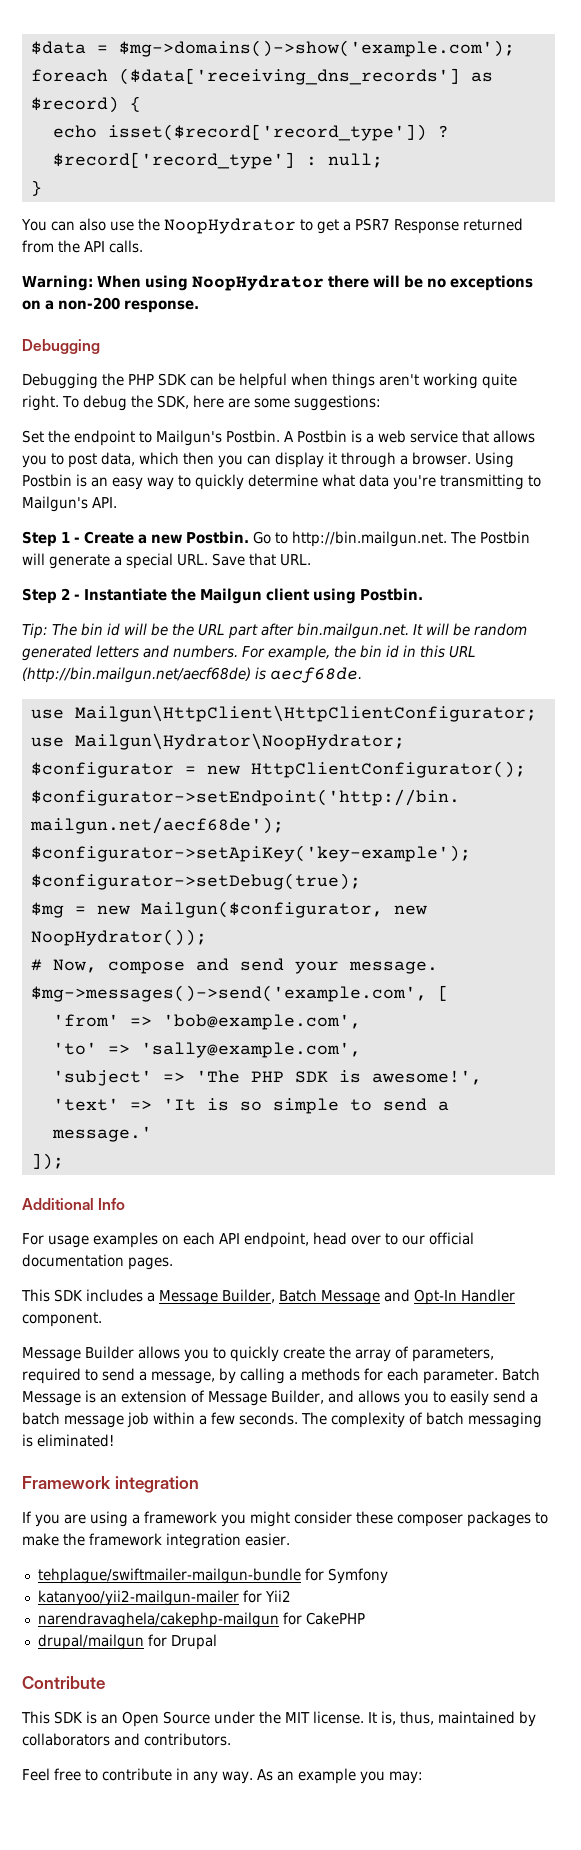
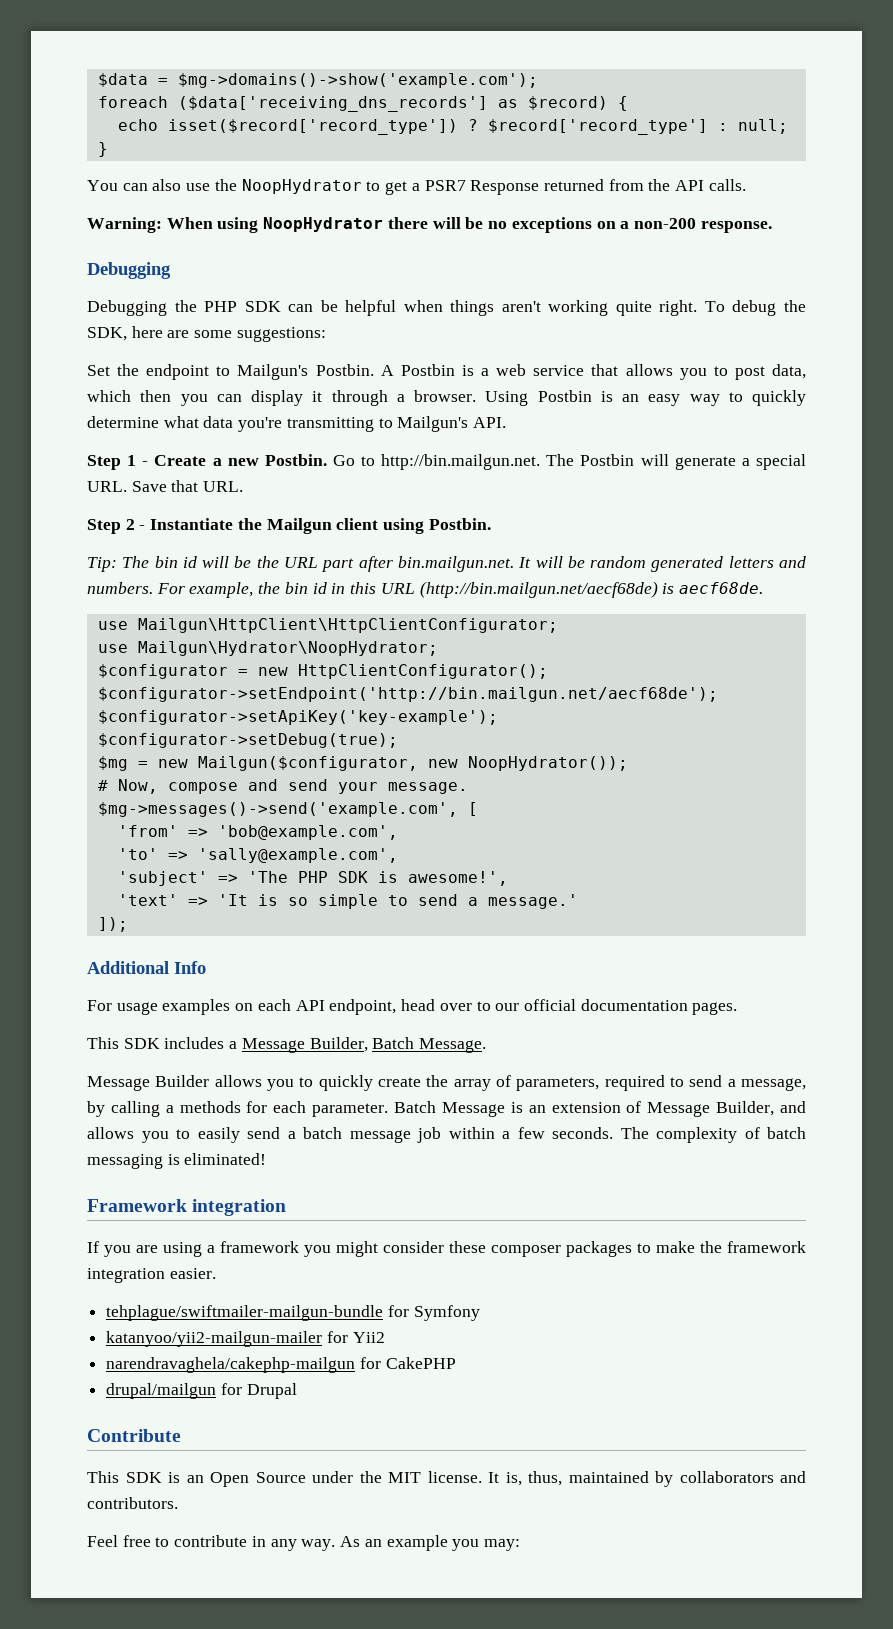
[321,1289,515,1305] [22,1312,102,1327] Message and Opt-In Handler component. -> [419,1038,487,1053] Message.

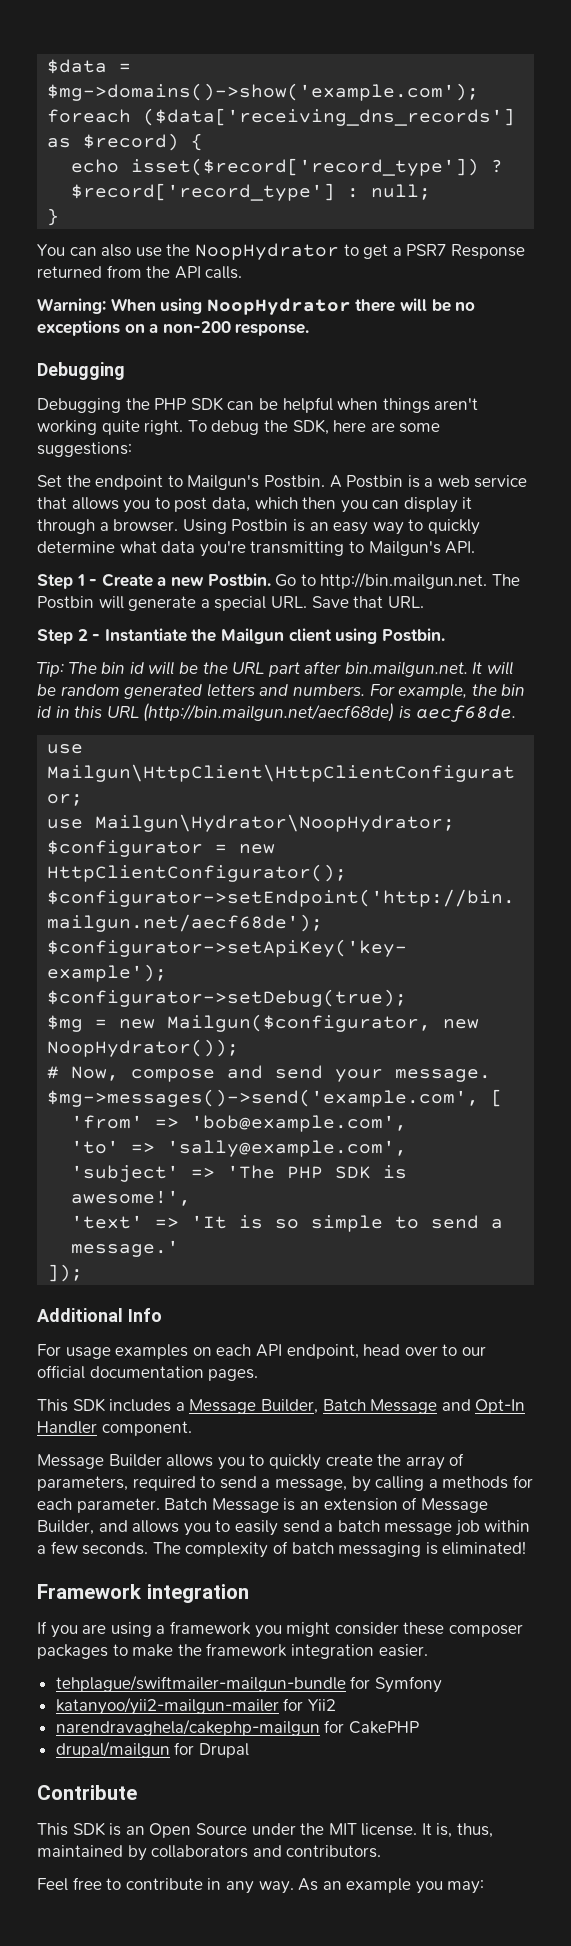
[419,1038,487,1053] Message. -> [370,1399,526,1414] [37,1421,192,1436] Message and Opt-In Handler component.

